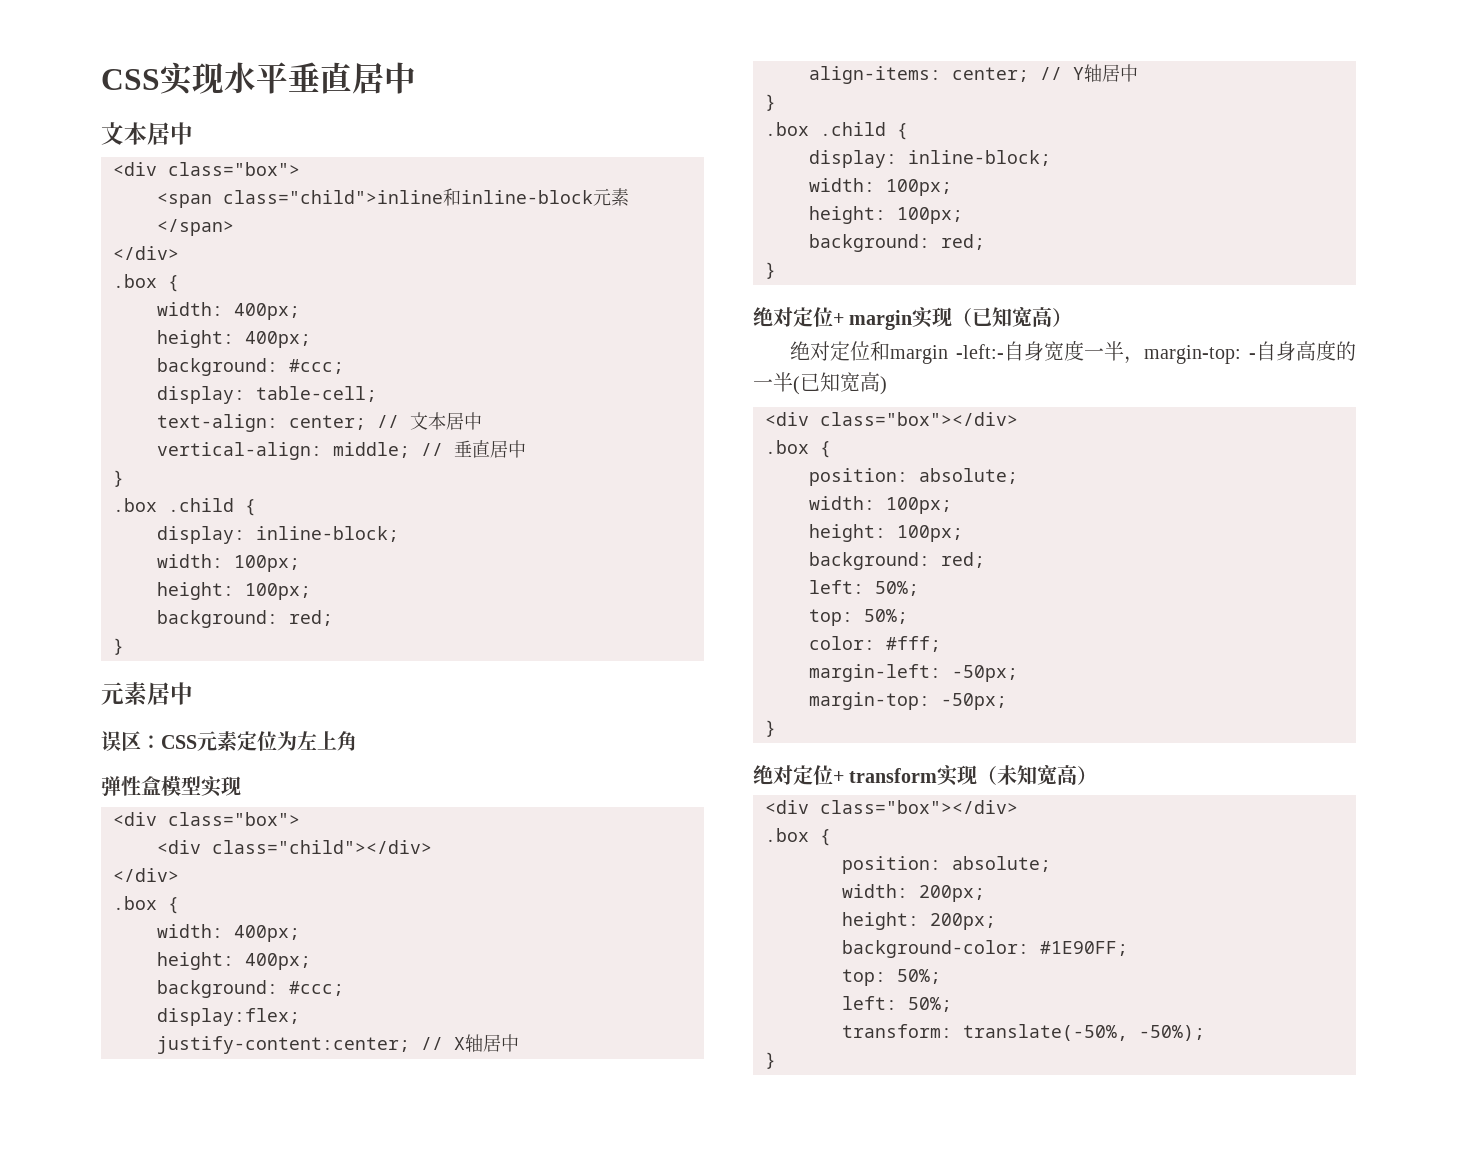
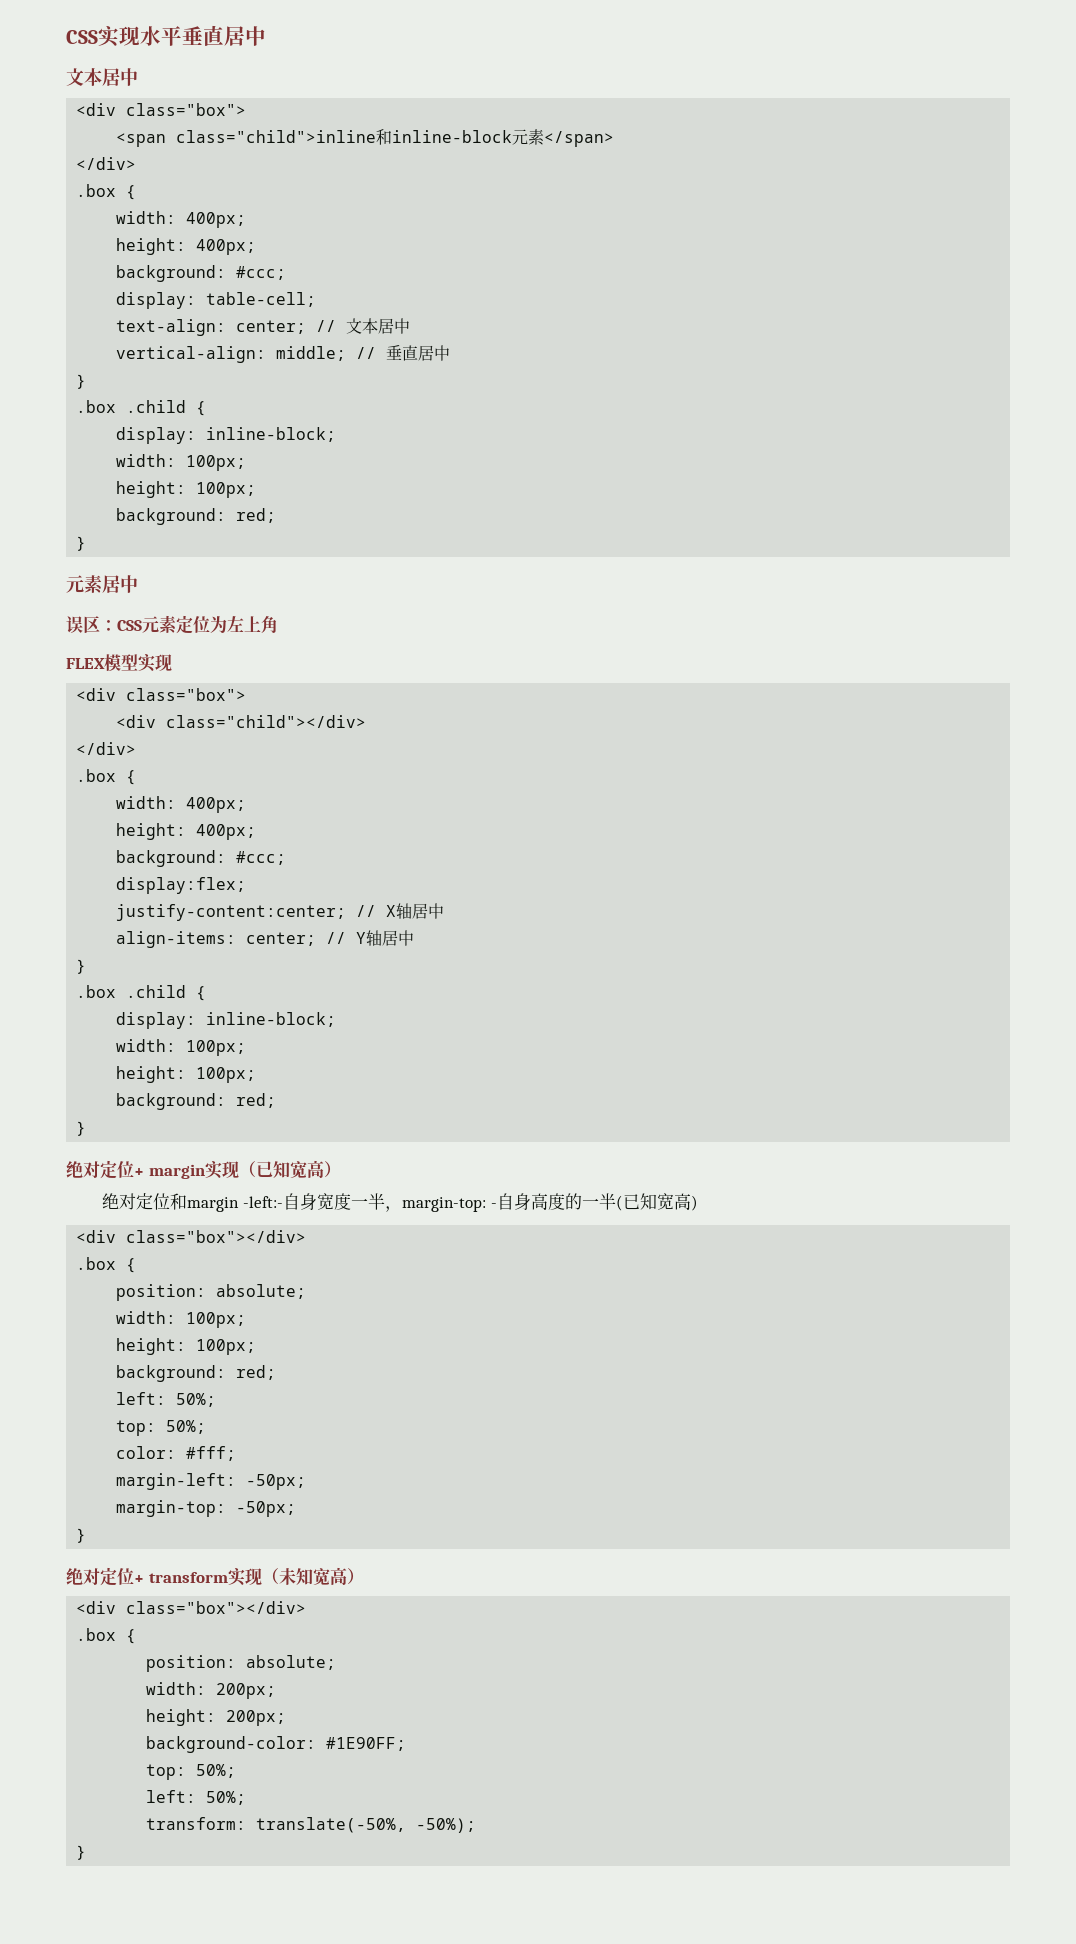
[101,776,161,796] 弹性盒 -> [66,658,105,669] FLEX

